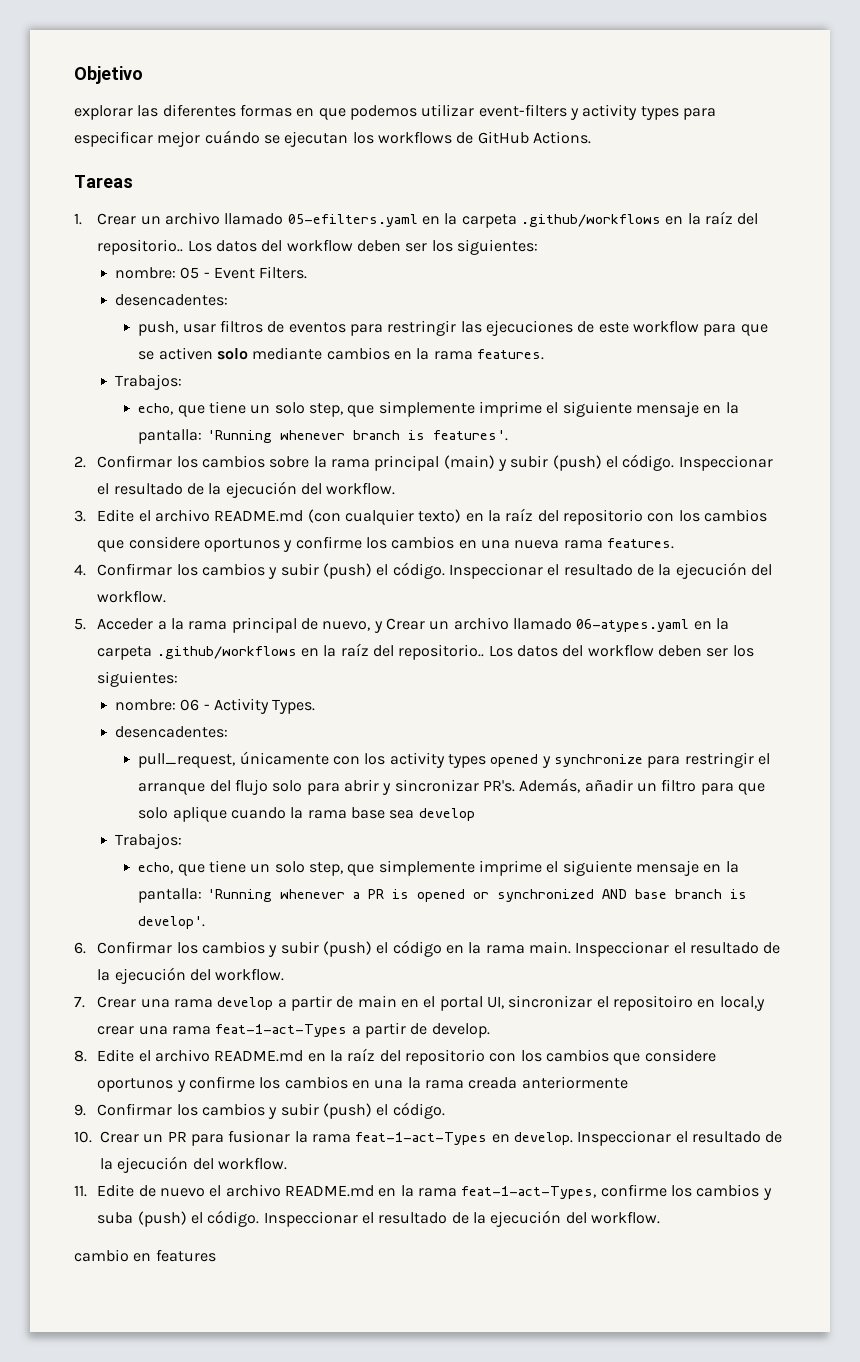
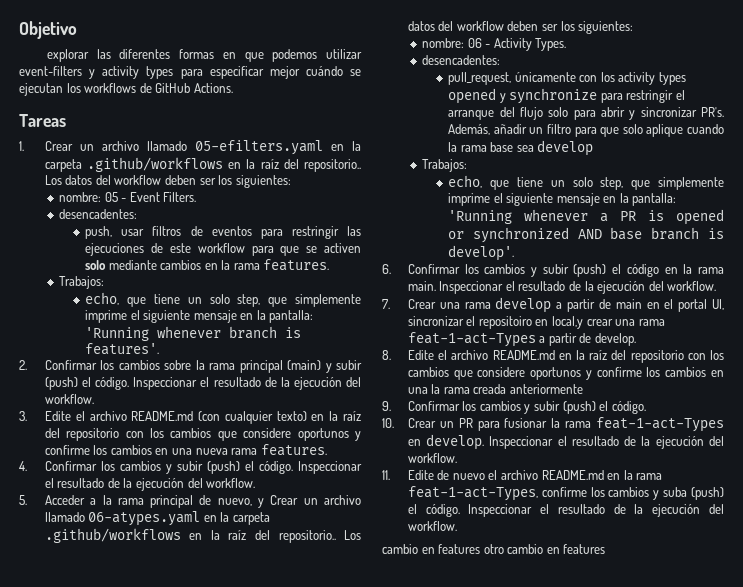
(216, 1255) none -> [483,544,606,554] otro cambio en features

